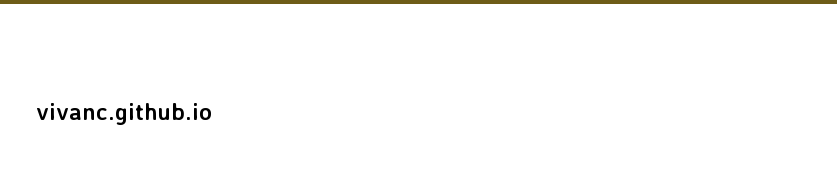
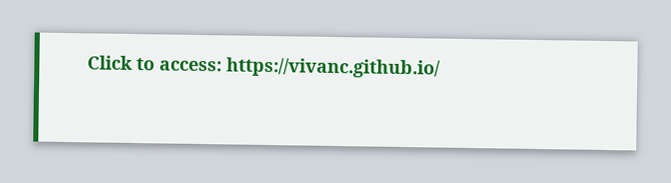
[36,103,212,125] vivanc.github.io -> [87,55,441,79] Click to access: https://vivanc.github.io/

